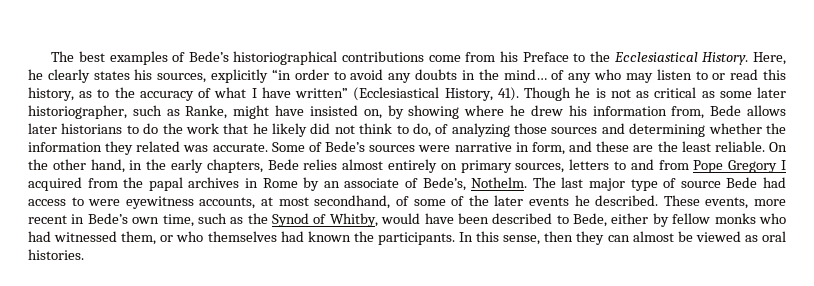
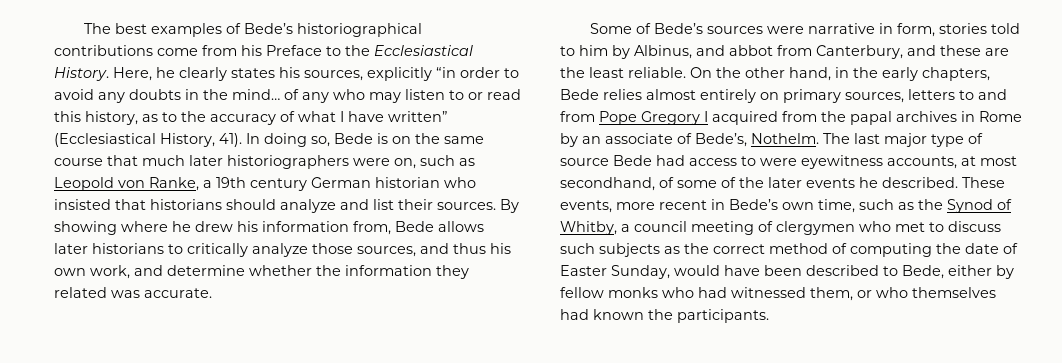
[524,87,786,101] [28,105,404,119] Though he is not as critical as some later historiographer, such as Ranke, might have insisted on, by -> [246,133,484,147] [54,155,475,169] [54,177,476,191] [54,199,519,213] In doing so, Bede is on the same course that much later historiographers were on, such as Leopold von Ranke, a 19th century German historian who insisted that historians should analyze and list their sources. By
[143,123,706,137] do the work that he likely did not think to do, of analyzing those sources and determining -> [187,243,511,257] [54,265,245,279] critically analyze those sources, and thus his own work, and determine
(268, 147) none -> (212, 293) //
(565, 148) none -> [939,23,1021,34] [560,45,903,59] stories told to him by Albinus, and abbot from Canterbury,
(378, 220) none -> [621,221,1001,235] [560,243,1018,257] [560,265,670,279] a council meeting of clergymen who met to discuss such subjects as the correct method of computing the date of Easter Sunday,
[459,231,787,245] [28,249,84,260] In this sense, then they can almost be viewed as oral histories. -> (769, 316) none

